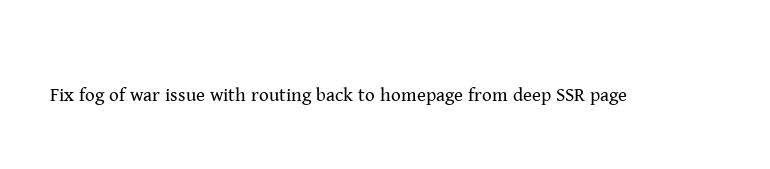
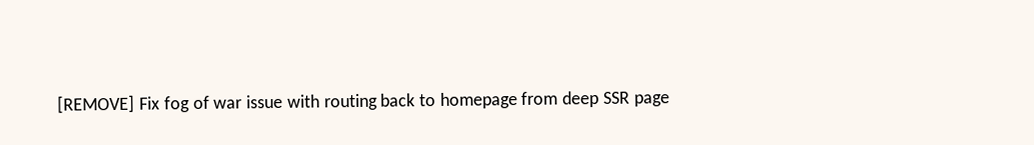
(50, 95) none -> [57,94,136,114] [REMOVE]

